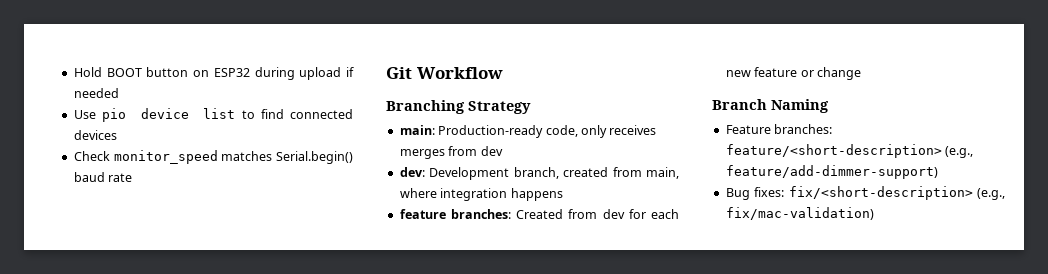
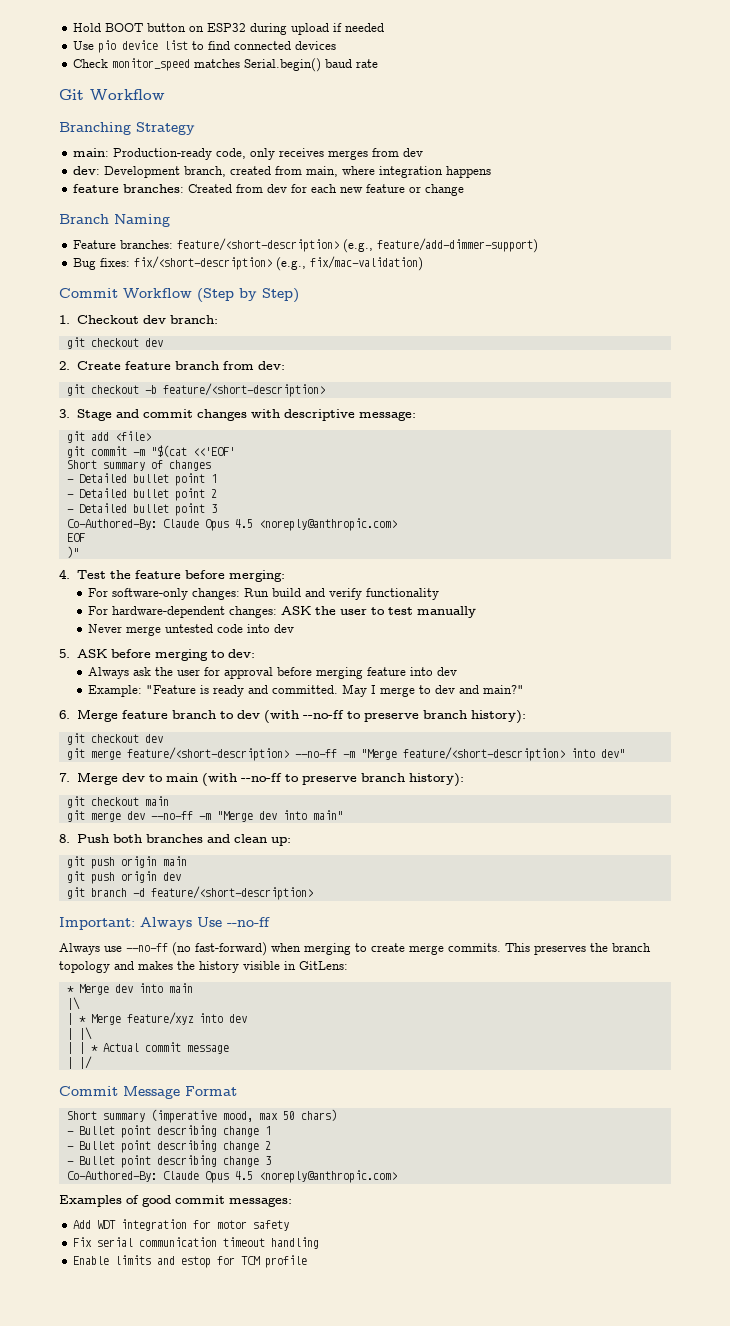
(874, 213) none -> [59,288,299,303] [59,315,218,324] [66,337,163,349] [59,361,285,370] [66,383,325,397] [59,409,416,421] [66,431,151,443] [66,445,235,458] [66,460,211,471] [66,473,217,486] [66,488,217,501] [66,503,217,516] [66,518,397,531] [66,533,85,542] [66,546,79,558] [59,569,285,582] [88,588,440,600] [88,606,477,618] [88,624,295,636] [59,649,255,661] [88,667,458,679] [88,684,525,697] [59,709,526,724] [66,733,163,745] [66,747,625,761] [59,772,464,787] [66,796,169,808] [66,810,343,822] [59,834,291,846] [66,856,187,869] [66,871,181,884] [66,886,313,900] [59,917,270,930] [59,942,651,956] [59,961,348,973] [66,983,193,995] [66,997,80,1010] [66,1012,247,1025] [66,1027,92,1040] [66,1042,229,1054] [66,1056,92,1069] [59,1086,237,1099] [66,1109,337,1123] [66,1125,271,1138] [66,1140,271,1153] [66,1155,271,1168] [66,1170,397,1183] [59,1195,292,1207] [73,1219,290,1231] [73,1237,320,1249] [73,1255,308,1268] // Commit Workflow (Step by Step) // 1. Checkout dev branch: // git checkout dev // 2. Create feature branch from dev: // git checkout -b feature/<short-description> // 3. Stage and commit changes with descriptive message: // git add <file> // git commit -m "$(cat <<'EOF' // Short summary of changes // - Detailed bullet point 1 // - Detailed bullet point 2 // - Detailed bullet point 3 // Co-Authored-By: Claude Opus 4.5 <noreply@anthropic.com> // EOF // )" // 4. Test the feature before merging: // For software-only changes: Run build and verify functionality // For hardware-dependent changes: ASK the user to test manually // Never merge untested code into dev // 5. ASK before merging to dev: // Always ask the user for approval before merging feature into dev // Example: "Feature is ready and committed. May I merge to dev and main?" // 6. Merge feature branch to dev (with --no-ff to preserve branch history): // git checkout dev // git merge feature/<short-description> --no-ff -m "Merge feature/<short-description> into dev" // 7. Merge dev to main (with --no-ff to preserve branch history): // git checkout main // git merge dev --no-ff -m "Merge dev into main" // 8. Push both branches and clean up: // git push origin main // git push origin dev // git branch -d feature/<short-description> // Important: Always Use --no-ff // Always use --no-ff (no fast-forward) when merging to create merge commits. This preserves the branch topology and makes the history visible in GitLens: // * Merge dev into main // |\ // | * Merge feature/xyz into dev // | |\ // | | * Actual commit message // | |/ // Commit Message Format // Short summary (imperative mood, max 50 chars) // - Bullet point describing change 1 // - Bullet point describing change 2 // - Bullet point describing change 3 // Co-Authored-By: Claude Opus 4.5 <noreply@anthropic.com> // Examples of good commit messages: // Add WDT integration for motor safety // Fix serial communication timeout handling // Enable limits and estop for TCM profile

